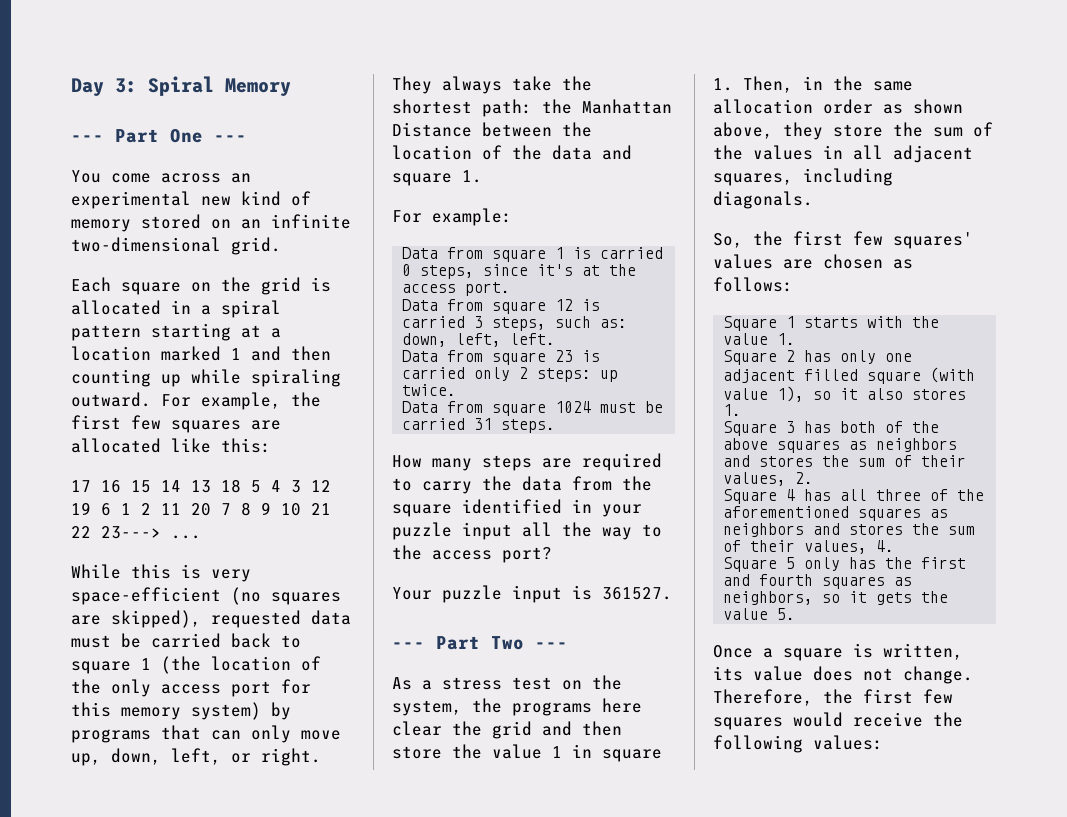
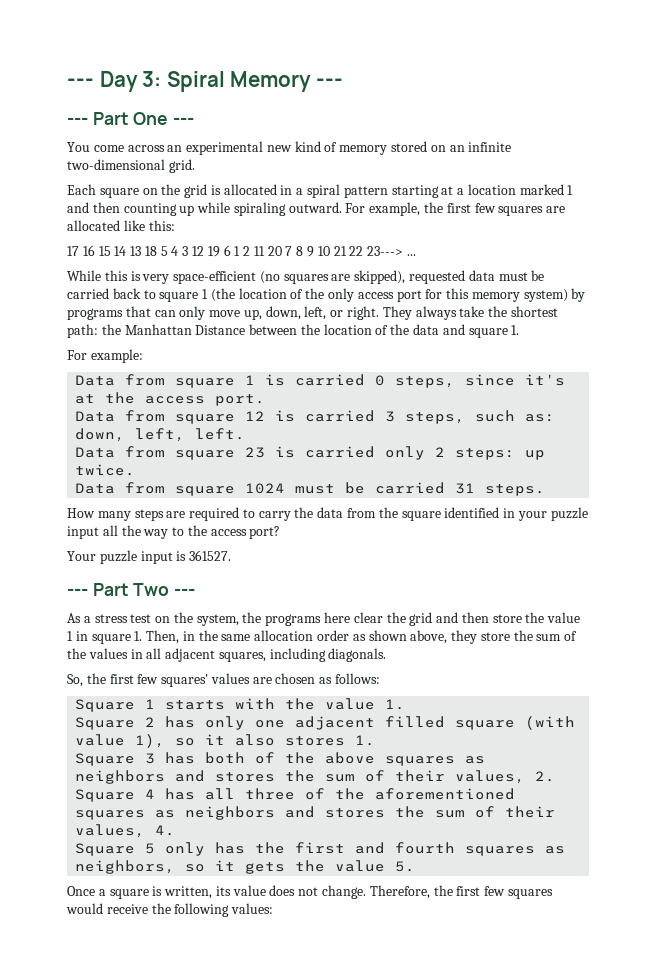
(71, 87) none -> [67,78,94,87] ---
(291, 87) none -> [315,78,343,87] ---

